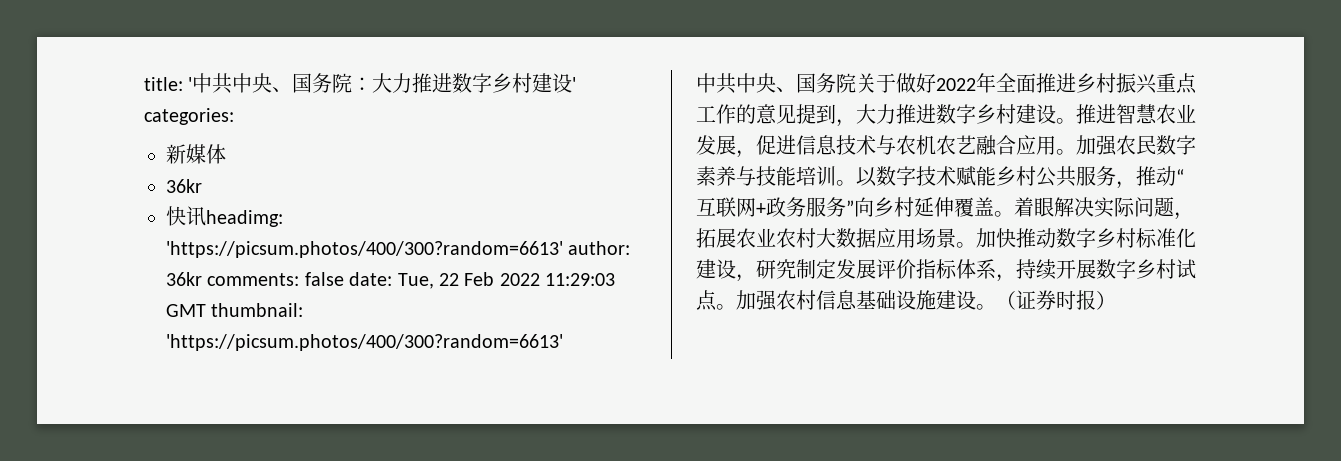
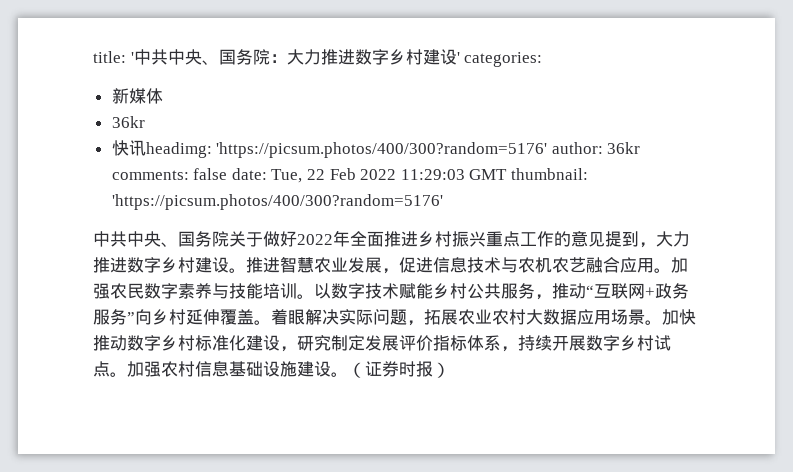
[166,241,563,258] 'https://picsum.photos/400/300?random=6613' -> [216,142,548,158] 'https://picsum.photos/400/300?random=5176'
[166,334,563,351] 'https://picsum.photos/400/300?random=6613' -> [111,194,443,210] 'https://picsum.photos/400/300?random=5176'

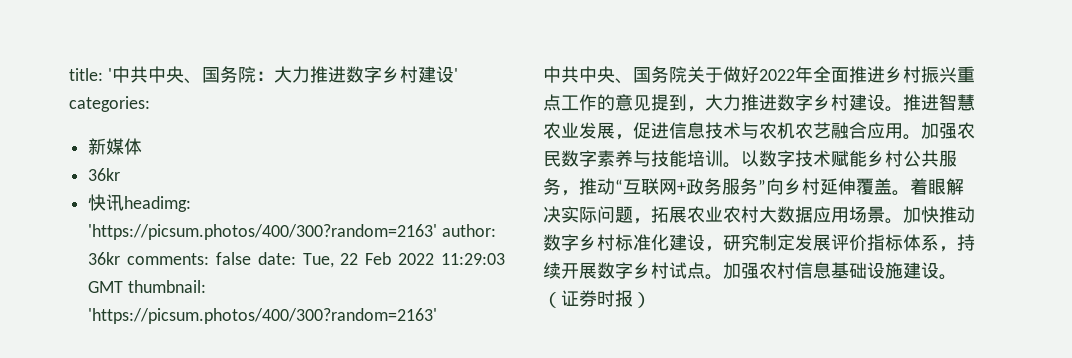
[216,142,548,158] 'https://picsum.photos/400/300?random=5176' -> [88,224,438,240] 'https://picsum.photos/400/300?random=2163'
[111,194,443,210] 'https://picsum.photos/400/300?random=5176' -> [88,308,438,324] 'https://picsum.photos/400/300?random=2163'

